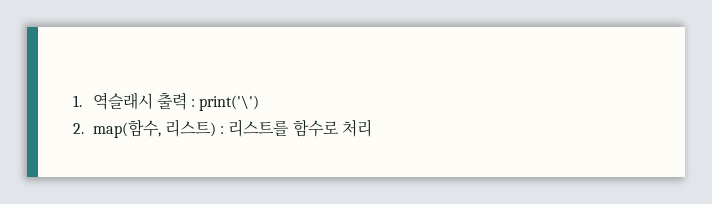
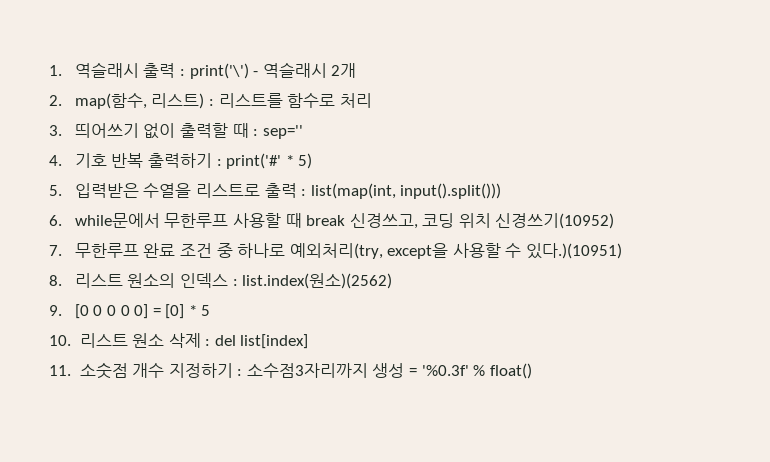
(260, 103) none -> [253,62,357,78] - 역슬래시 2개
(373, 128) none -> [49,123,303,139] [49,153,313,169] [49,183,502,199] [49,213,615,229] [49,243,623,259] [49,273,393,289] [49,304,211,319] [49,333,309,349] [49,362,532,379] // 3. 띄어쓰기 없이 출력할 때 : sep='' // 4. 기호 반복 출력하기 : print('#' * 5) // 5. 입력받은 수열을 리스트로 출력 : list(map(int, input().split())) // 6. while문에서 무한루프 사용할 때 break 신경쓰고, 코딩 위치 신경쓰기(10952) // 7. 무한루프 완료 조건 중 하나로 예외처리(try, except을 사용할 수 있다.)(10951) // 8. 리스트 원소의 인덱스 : list.index(원소)(2562) // 9. [0 0 0 0 0] = [0] * 5 // 10. 리스트 원소 삭제 : del list[index] // 11. 소숫점 개수 지정하기 : 소수점3자리까지 생성 = '%0.3f' % float()

